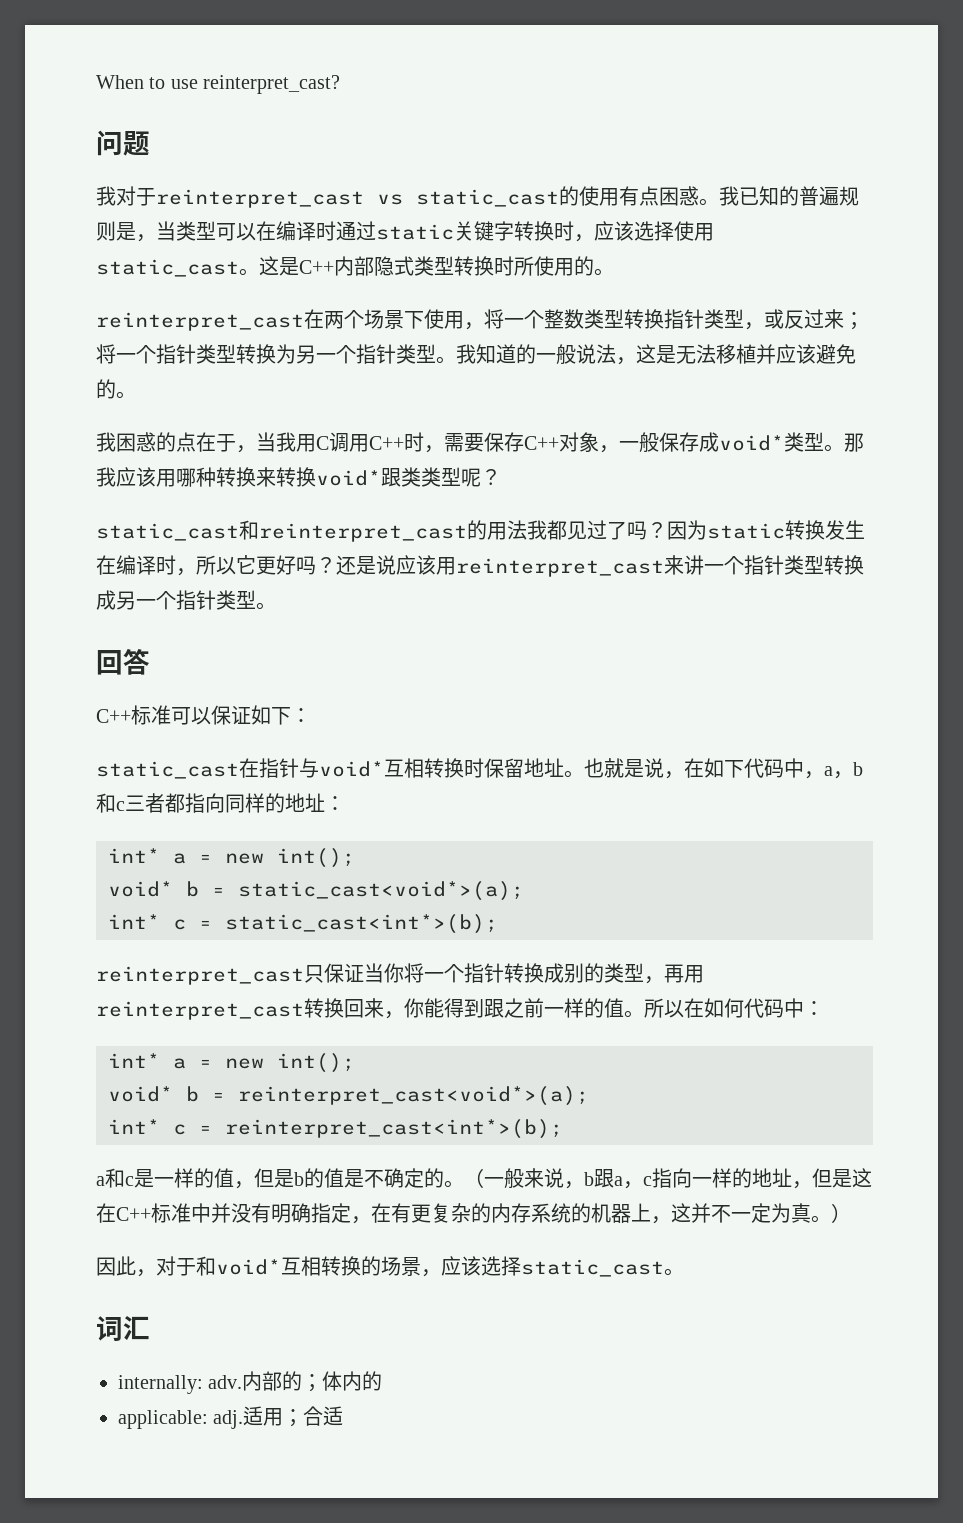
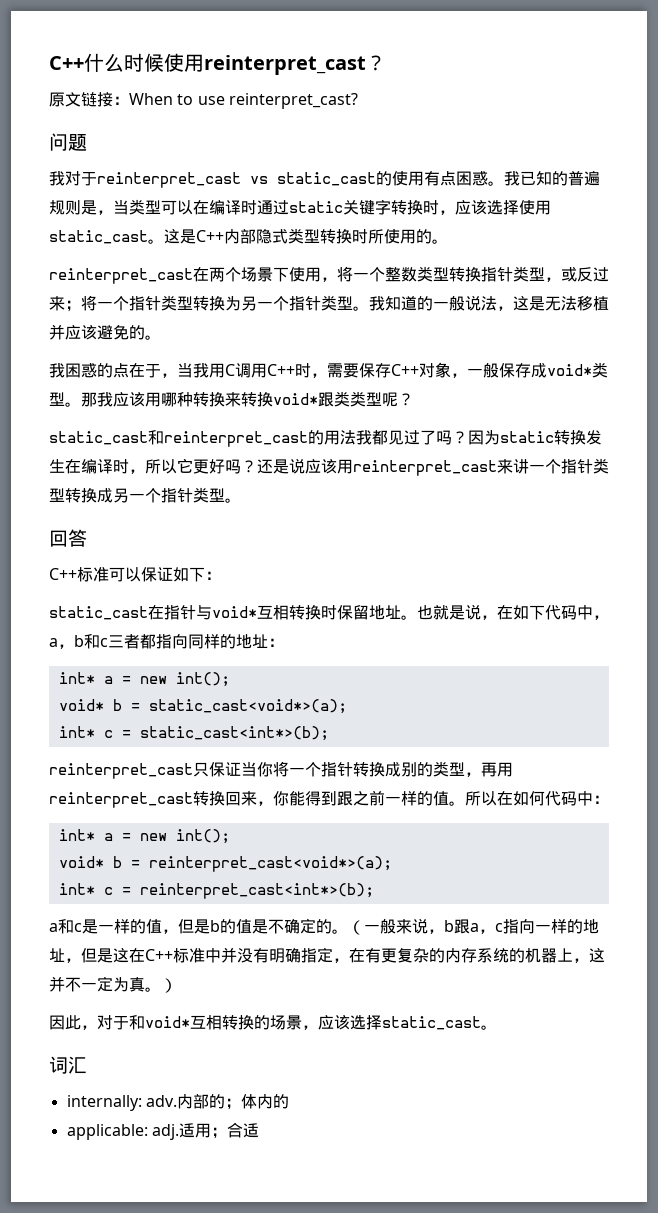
(96, 82) none -> [49,53,386,75] [49,92,129,107] C++什么时候使用reinterpret_cast？ // 原文链接：

